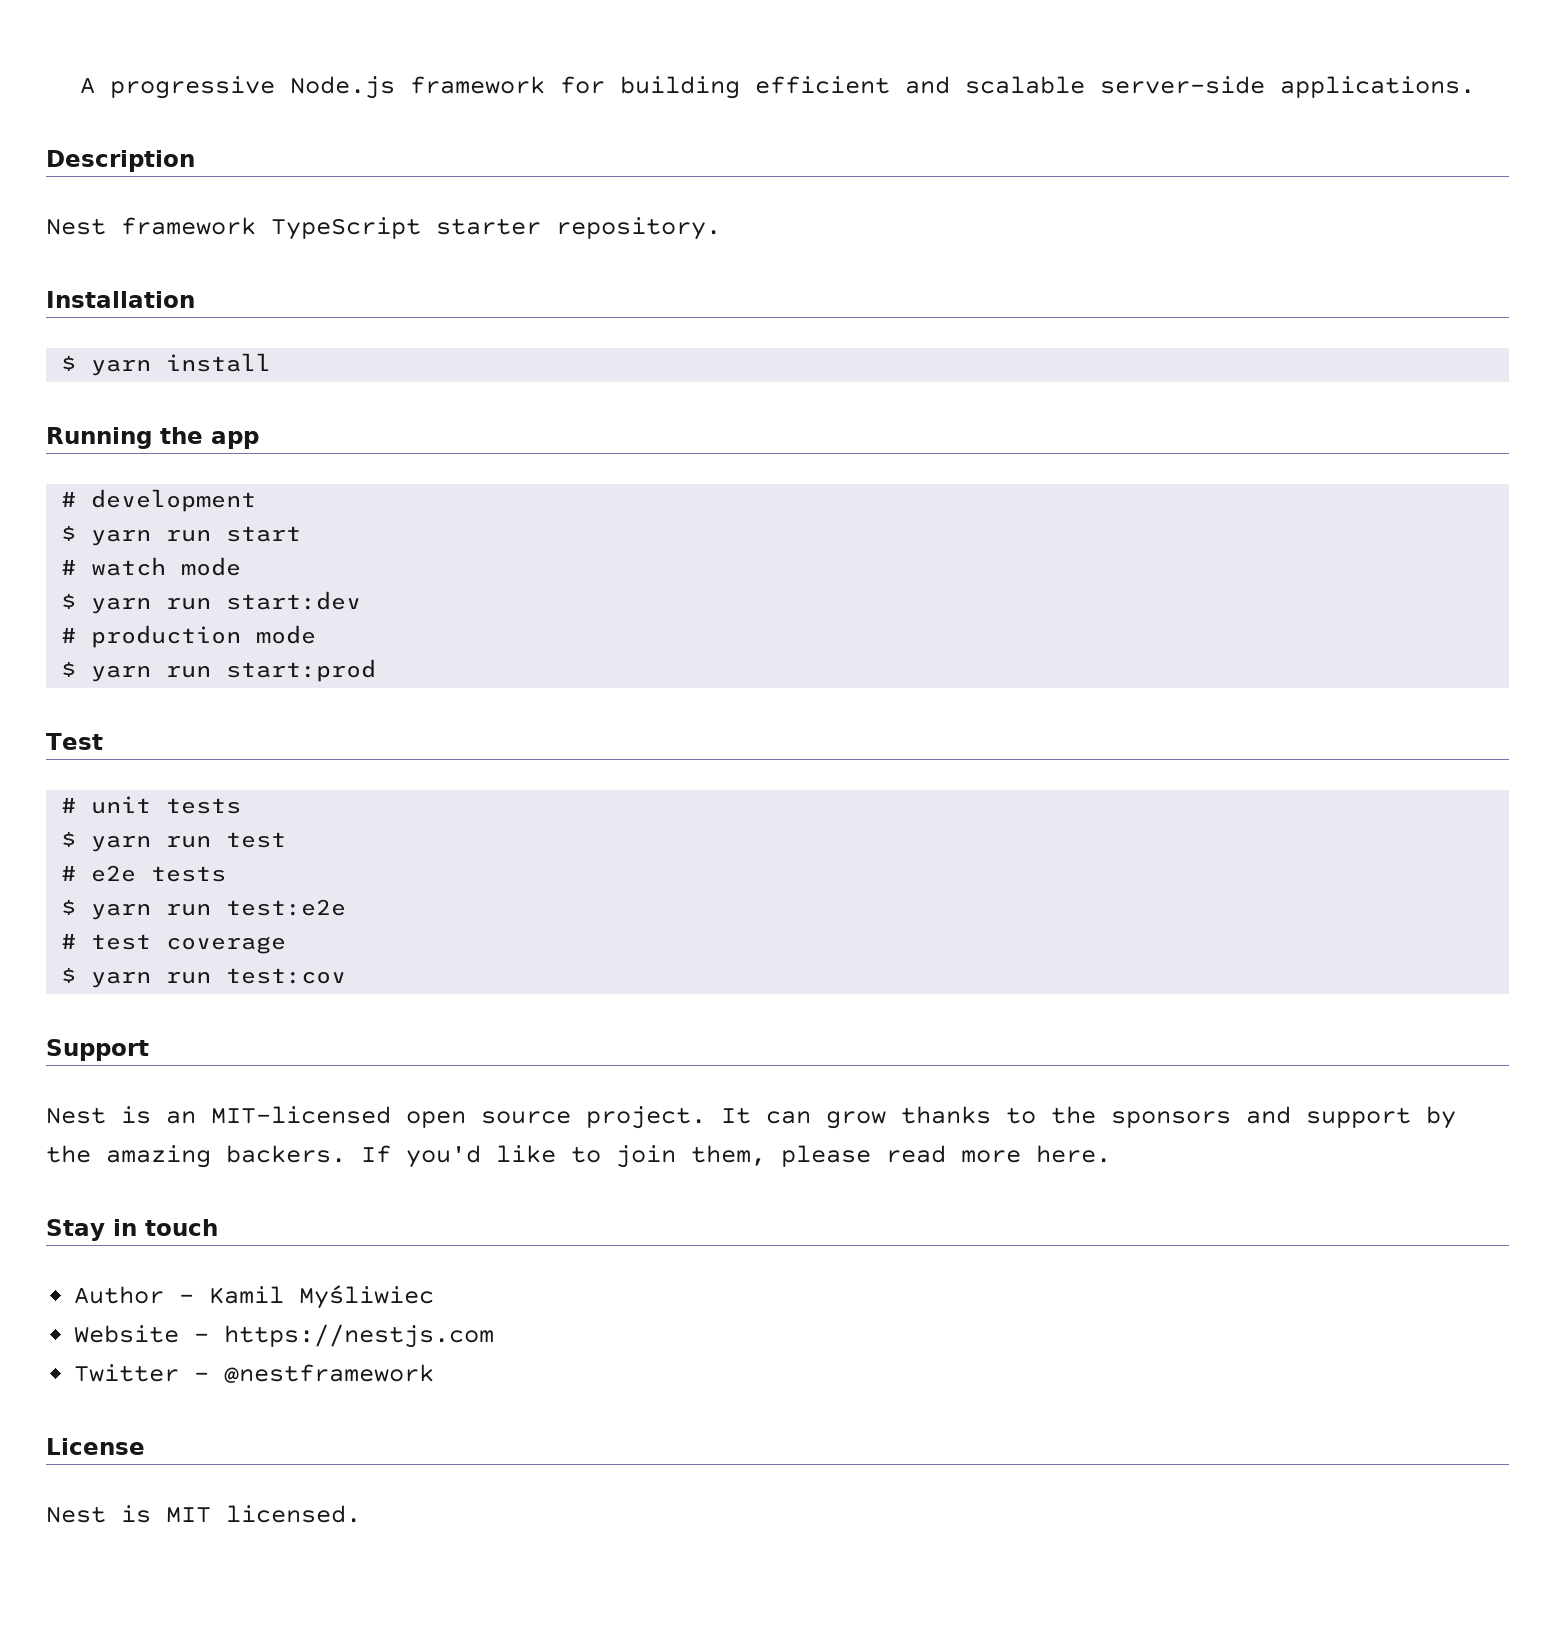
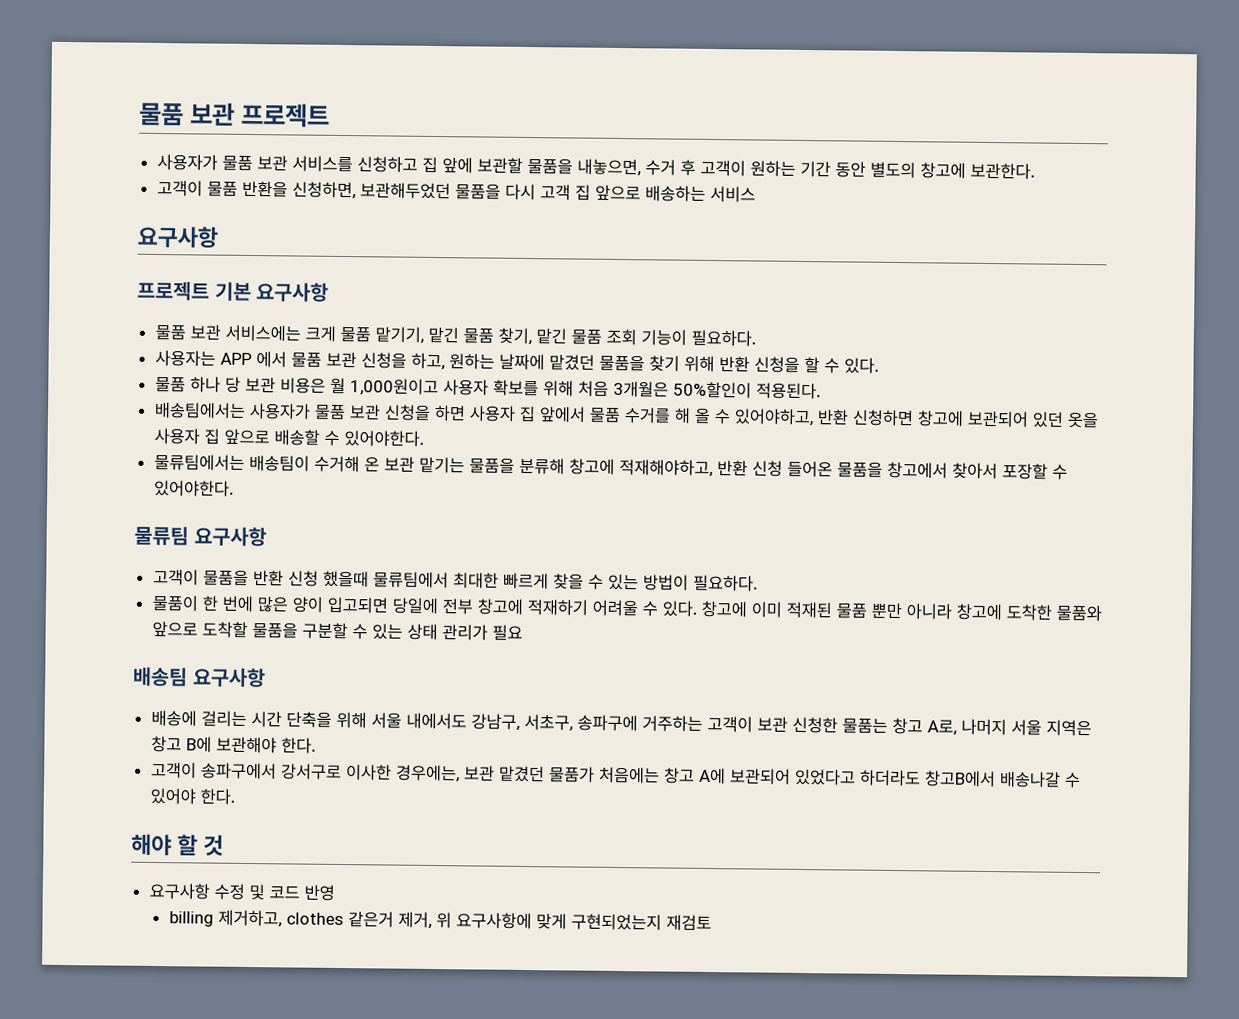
[80,76,1475,99] [46,150,195,172] [46,217,721,240] [46,291,195,308] [61,353,272,376] [46,427,259,449] [61,489,257,512] [61,525,302,546] [61,557,242,576] [61,591,362,614] [61,625,317,648] [61,659,377,682] [46,733,103,750] [61,796,242,814] [61,831,287,852] [61,865,227,882] [61,899,347,920] [61,933,287,954] [61,967,347,988] [46,1039,149,1061] [46,1106,1456,1129] [46,1145,1111,1168] [46,1219,218,1241] [74,1285,435,1309] [74,1324,495,1348] [74,1364,435,1383] [46,1438,145,1455] [46,1505,361,1523] A progressive Node.js framework for building efficient and scalable server-side applications. // Description // Nest framework TypeScript starter repository. // Installation // $ yarn install // Running the app // # development // $ yarn run start // # watch mode // $ yarn run start:dev // # production mode // $ yarn run start:prod // Test // # unit tests // $ yarn run test // # e2e tests // $ yarn run test:e2e // # test coverage // $ yarn run test:cov // Support // Nest is an MIT-licensed open source project. It can grow thanks to the sponsors and support by the amazing backers. If you'd like to join them, please read more here. // Stay in touch // Author - Kamil Myśliwiec // Website - https://nestjs.com // Twitter - @nestframework // License // Nest is MIT licensed. -> [139,102,330,128] [156,153,1035,180] [156,179,756,203] [137,225,219,249] [137,280,330,302] [154,324,756,347] [154,349,879,374] [154,376,821,400] [153,401,1099,429] [153,427,424,447] [153,453,1068,480] [153,479,234,497] [134,525,267,547] [152,568,758,592] [151,594,1102,622] [151,620,523,641] [133,666,266,688] [150,709,1092,737] [150,735,316,754] [150,761,1081,788] [149,787,235,805] [131,833,225,857] [148,882,335,901] [168,909,712,932] 물품 보관 프로젝트 // 사용자가 물품 보관 서비스를 신청하고 집 앞에 보관할 물품을 내놓으면, 수거 후 고객이 원하는 기간 동안 별도의 창고에 보관한다. // 고객이 물품 반환을 신청하면, 보관해두었던 물품을 다시 고객 집 앞으로 배송하는 서비스 // 요구사항 // 프로젝트 기본 요구사항 // 물품 보관 서비스에는 크게 물품 맡기기, 맡긴 물품 찾기, 맡긴 물품 조회 기능이 필요하다. // 사용자는 APP 에서 물품 보관 신청을 하고, 원하는 날짜에 맡겼던 물품을 찾기 위해 반환 신청을 할 수 있다. // 물품 하나 당 보관 비용은 월 1,000원이고 사용자 확보를 위해 처음 3개월은 50%할인이 적용된다. // 배송팀에서는 사용자가 물품 보관 신청을 하면 사용자 집 앞에서 물품 수거를 해 올 수 있어야하고, 반환 신청하면 창고에 보관되어 있던 옷을 사용자 집 앞으로 배송할 수 있어야한다. // 물류팀에서는 배송팀이 수거해 온 보관 맡기는 물품을 분류해 창고에 적재해야하고, 반환 신청 들어온 물품을 창고에서 찾아서 포장할 수 있어야한다. // 물류팀 요구사항 // 고객이 물품을 반환 신청 했을때 물류팀에서 최대한 빠르게 찾을 수 있는 방법이 필요하다. // 물품이 한 번에 많은 양이 입고되면 당일에 전부 창고에 적재하기 어려울 수 있다. 창고에 이미 적재된 물품 뿐만 아니라 창고에 도착한 물품와 앞으로 도착할 물품을 구분할 수 있는 상태 관리가 필요 // 배송팀 요구사항 // 배송에 걸리는 시간 단축을 위해 서울 내에서도 강남구, 서초구, 송파구에 거주하는 고객이 보관 신청한 물품는 창고 A로, 나머지 서울 지역은 창고 B에 보관해야 한다. // 고객이 송파구에서 강서구로 이사한 경우에는, 보관 맡겼던 물품가 처음에는 창고 A에 보관되어 있었다고 하더라도 창고B에서 배송나갈 수 있어야 한다. // 해야 할 것 // 요구사항 수정 및 코드 반영 // billing 제거하고, clothes 같은거 제거, 위 요구사항에 맞게 구현되었는지 재검토

